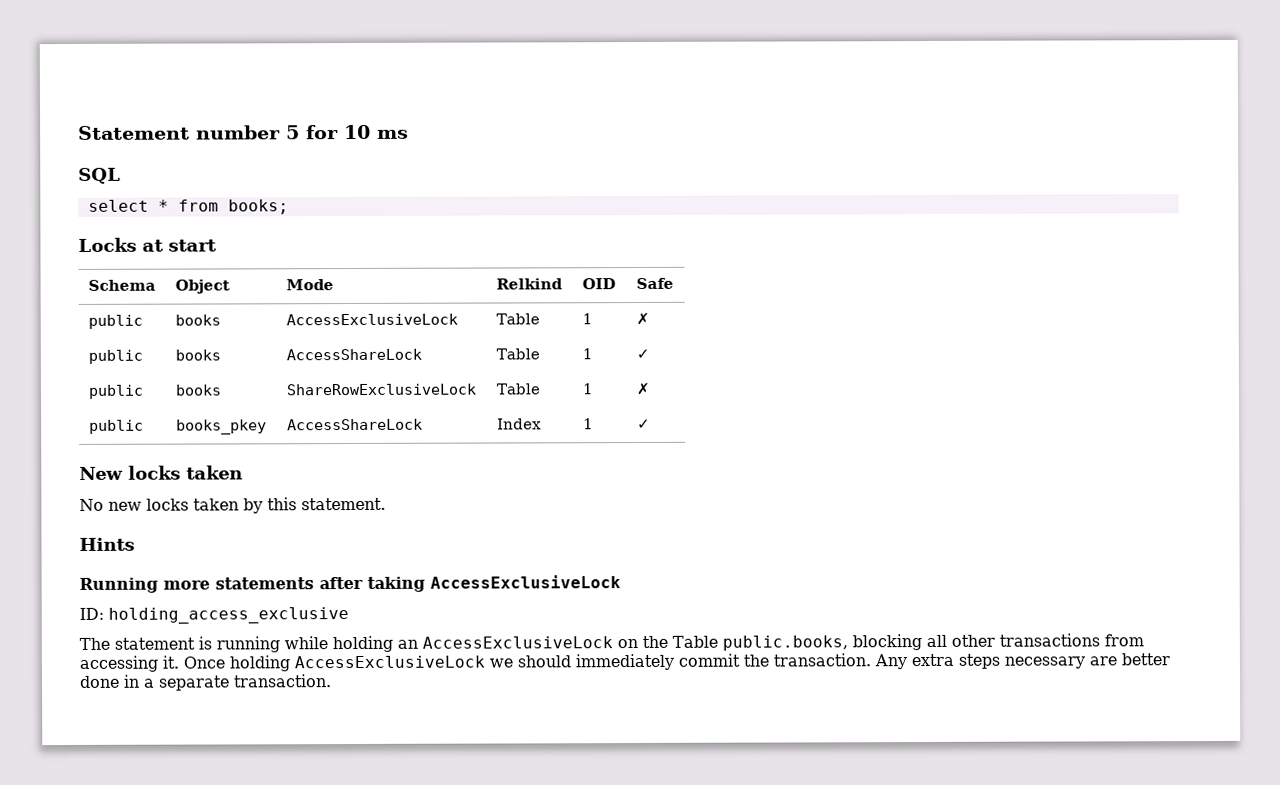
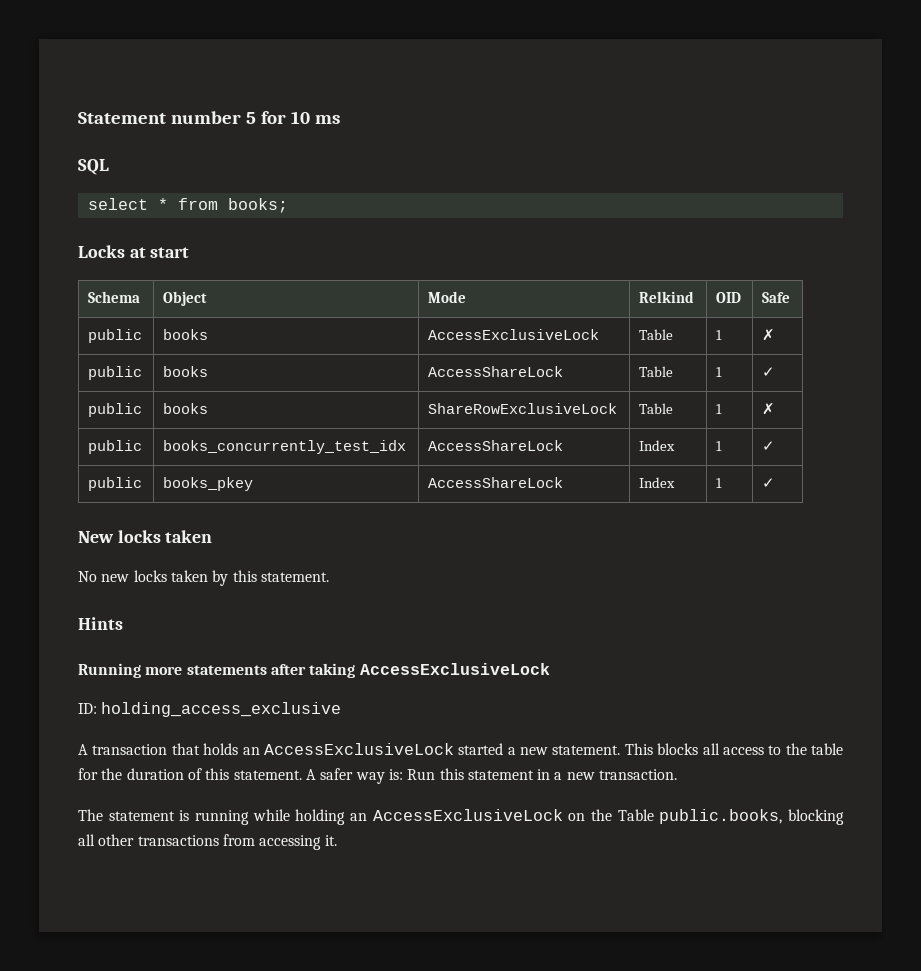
(651, 389) none -> [88,440,143,454] [163,440,407,454] [428,440,564,451] [639,440,676,451] [716,441,723,451] [762,441,776,451] // public | books_concurrently_test_idx | AccessShareLock | Index | 1 | ✓
(349, 615) none -> [78,743,843,755] [78,768,678,784] // A transaction that holds an AccessExclusiveLock started a new statement. This blocks all access to the table for the duration of this statement. A safer way is: Run this statement in a new transaction.
[183,653,1170,672] [79,674,332,691] Once holding AccessExclusiveLock we should immediately commit the transaction. Any extra steps necessary are better done in a separate transaction. -> (337, 840) none

